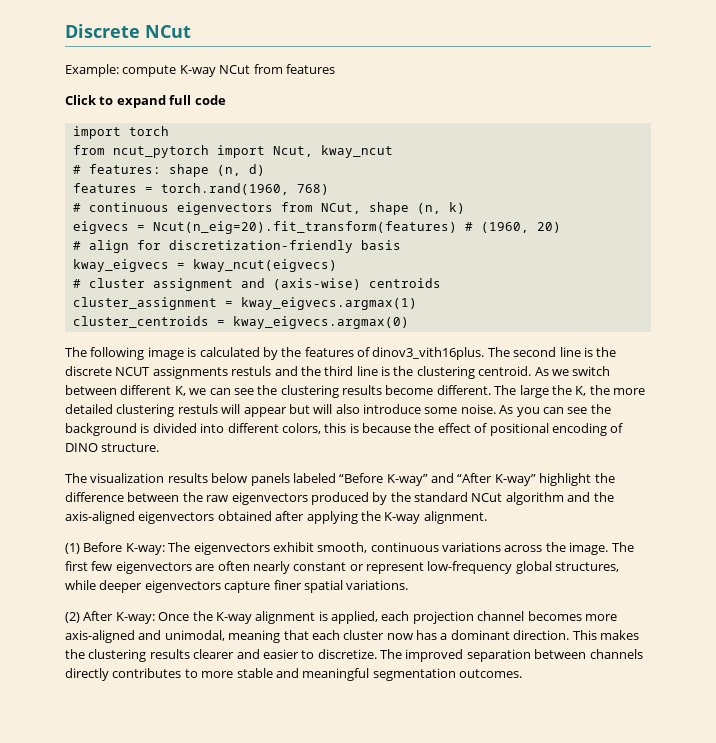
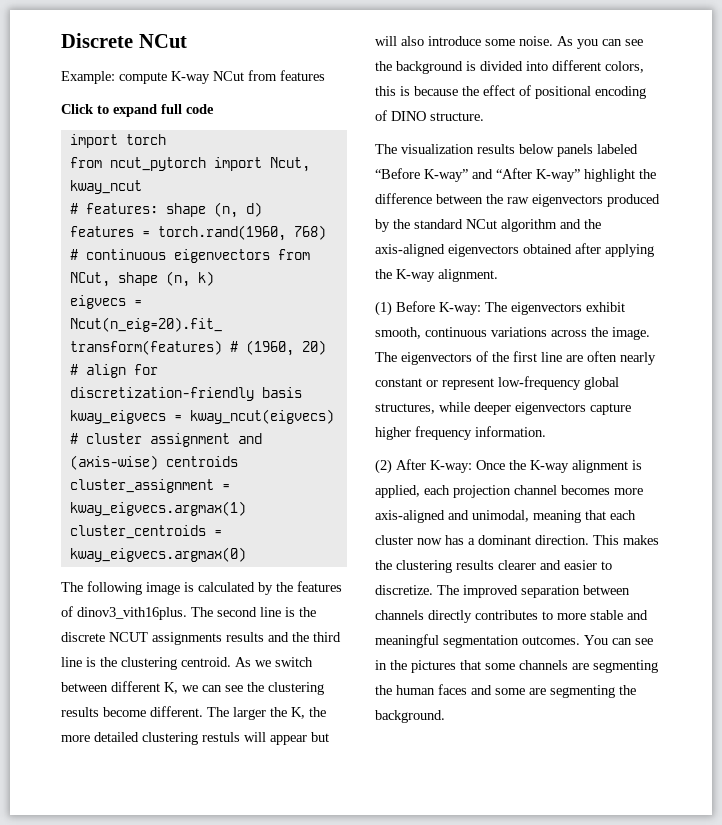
[231,366,272,376] restuls -> [226,632,264,642] results
[519,385,549,398] large -> [233,707,266,720] larger
[65,561,192,574] first few eigenvectors -> [401,351,562,365] eigenvectors of the first line
[273,580,409,593] finer spatial variations. -> [375,426,546,440] higher frequency information.
(522, 673) none -> [584,635,653,645] [375,660,658,673] [375,684,636,698] [375,710,445,723] You can see in the pictures that some channels are segmenting the human faces and some are segmenting the background.

